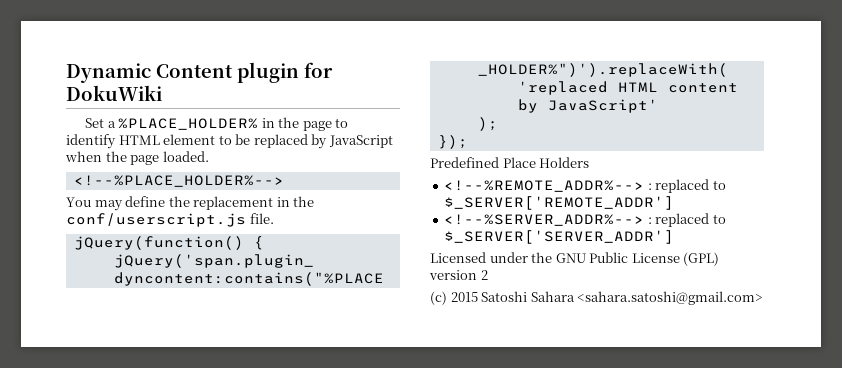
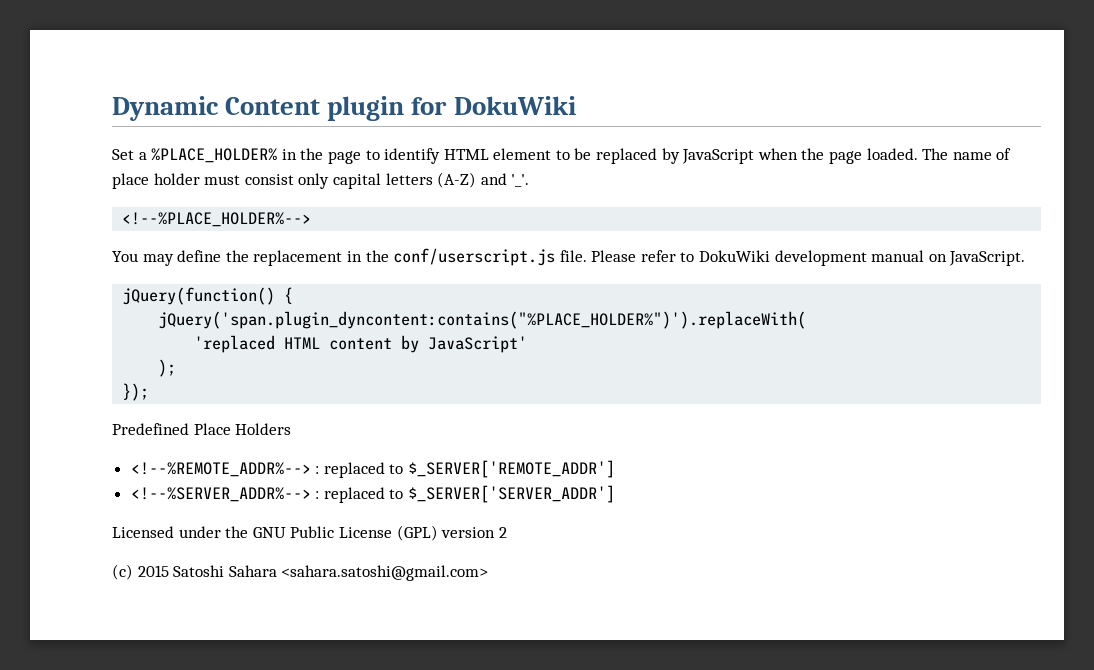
(209, 156) none -> [922,148,1012,160] [112,172,530,189] The name of place holder must consist only capital letters (A-Z) and '_'.
(274, 218) none -> [591,250,1026,266] Please refer to DokuWiki development manual on JavaScript.

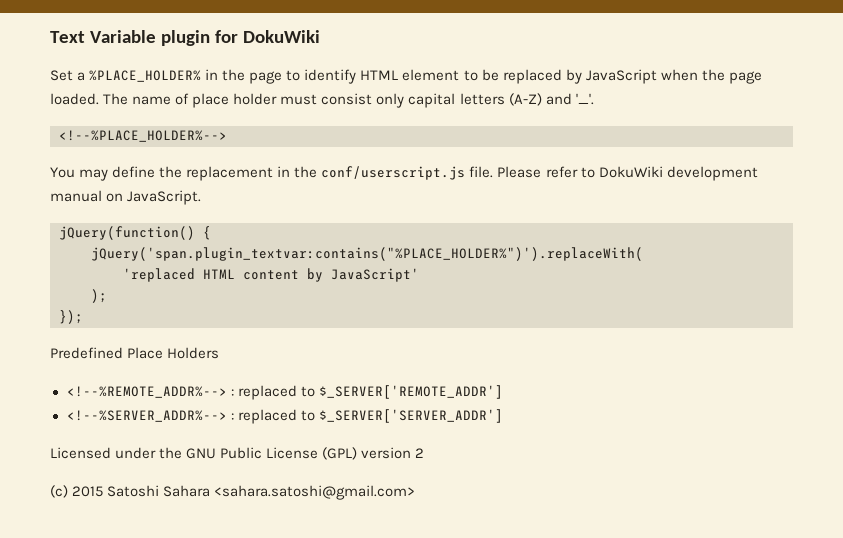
[112,96,321,121] Dynamic Content -> [50,30,156,43] Text Variable
[158,311,807,329] jQuery('span.plugin_dyncontent:contains("%PLACE_HOLDER%")').replaceWith( -> [91,247,643,261] jQuery('span.plugin_textvar:contains("%PLACE_HOLDER%")').replaceWith(

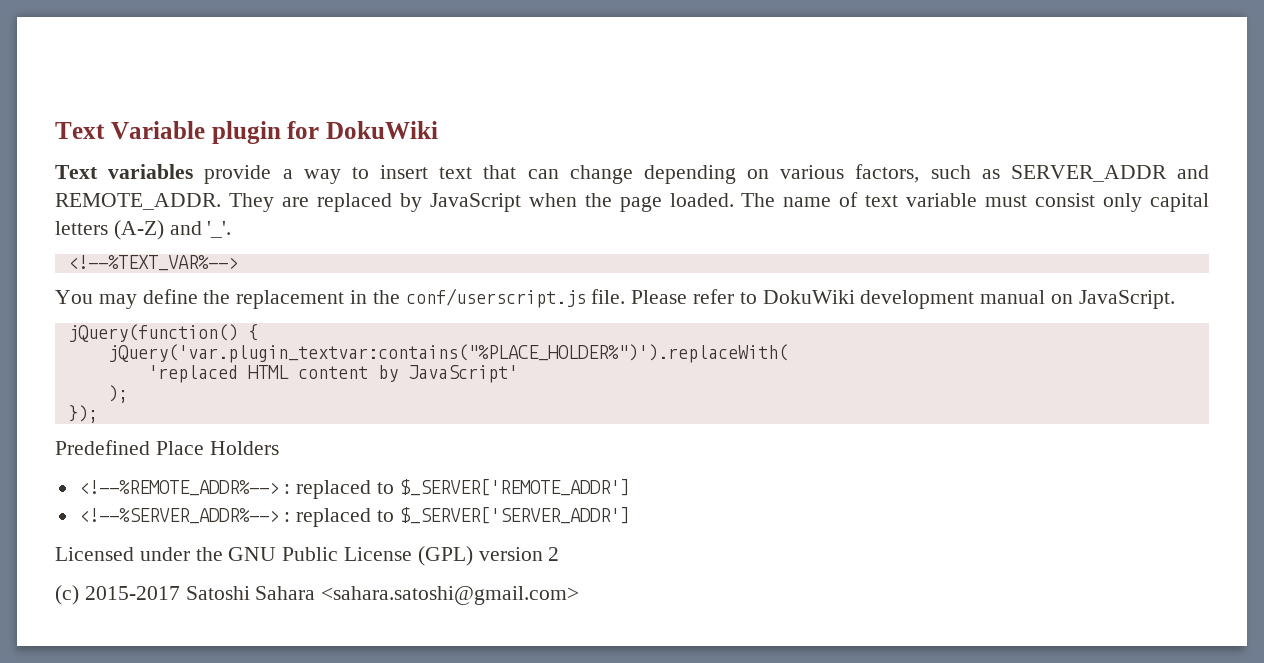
[50,69,499,84] Set a %PLACE_HOLDER% in the page to identify HTML element to be -> [55,164,1209,184] [55,193,309,212] Text variables provide a way to insert text that can change depending on various factors, such as SERVER_ADDR and REMOTE_ADDR. They are
[192,93,278,108] place holder -> [865,193,978,207] text variable
[59,130,227,142] <!--%PLACE_HOLDER%--> -> [67,255,238,271] <!--%TEXT_VAR%-->
[91,247,643,261] jQuery('span.plugin_textvar:contains("%PLACE_HOLDER%")').replaceWith( -> [107,344,788,363] jQuery('var.plugin_textvar:contains("%PLACE_HOLDER%")').replaceWith(
[72,486,104,497] 2015 -> [84,586,180,600] 2015-2017

